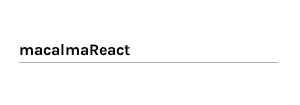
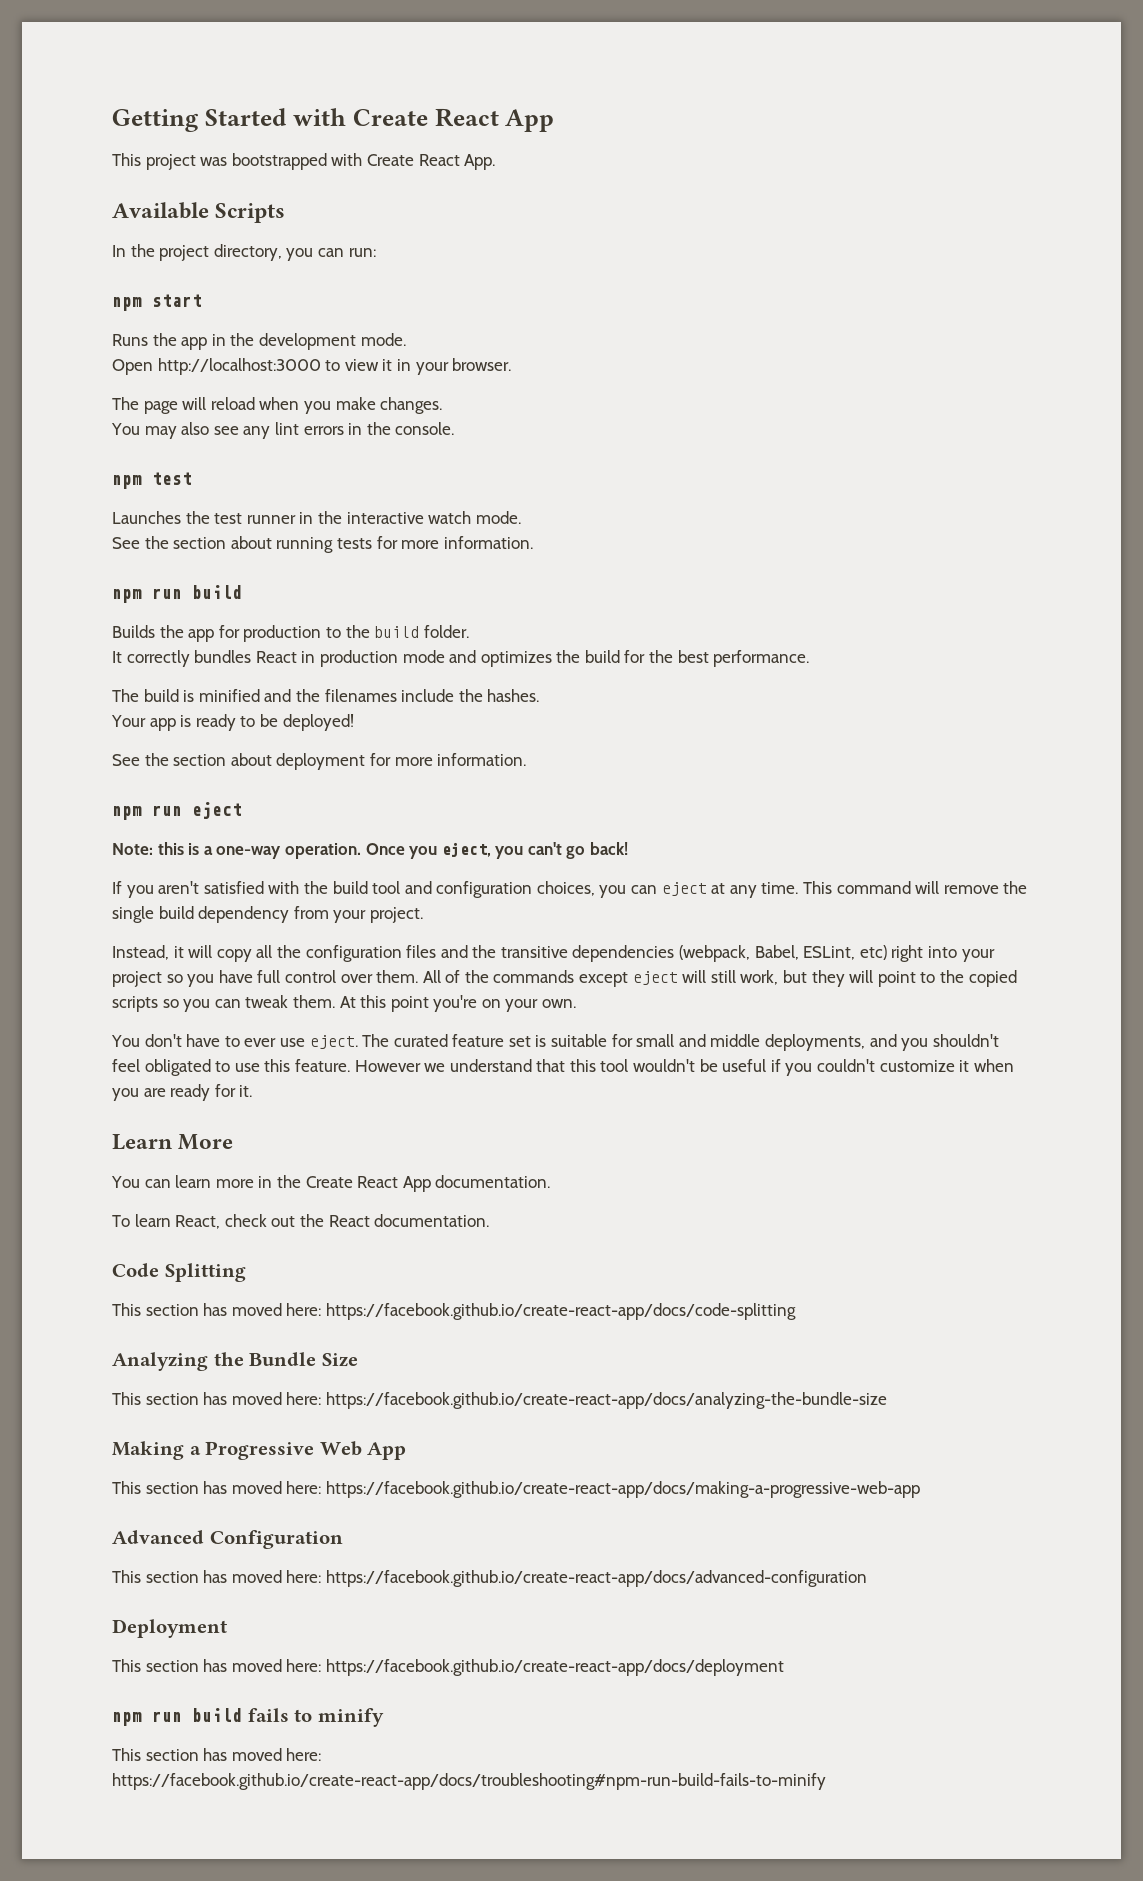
[19,44,130,56] macalmaReact -> [112,108,555,132] [112,153,496,170] [112,202,286,223] [112,244,376,261] [112,294,202,311] [112,333,406,350] [112,358,512,375] [112,397,443,414] [111,422,455,439] [112,472,192,489] [112,511,521,524] [112,536,533,553] [112,585,242,603] [112,625,469,642] [112,650,810,667] [112,689,540,702] [111,714,354,731] [112,753,527,770] [112,802,242,820] [112,842,629,859] [112,881,1028,898] [112,906,423,923] [112,945,995,962] [112,970,1017,987] [112,995,577,1012] [111,1034,999,1051] [112,1059,1014,1076] [112,1084,253,1101] [112,1134,234,1150] [111,1175,551,1192] [112,1214,490,1229] [112,1263,246,1282] [112,1303,796,1320] [112,1352,358,1371] [112,1392,887,1409] [112,1441,407,1460] [112,1481,920,1498] [112,1530,343,1549] [112,1570,867,1587] [112,1619,227,1638] [112,1659,784,1676] [112,1708,384,1727] [112,1748,322,1761] [112,1773,826,1790] Getting Started with Create React App // This project was bootstrapped with Create React App. // Available Scripts // In the project directory, you can run: // npm start // Runs the app in the development mode. // Open http://localhost:3000 to view it in your browser. // The page will reload when you make changes. // You may also see any lint errors in the console. // npm test // Launches the test runner in the interactive watch mode. // See the section about running tests for more information. // npm run build // Builds the app for production to the build folder. // It correctly bundles React in production mode and optimizes the build for the best performance. // The build is minified and the filenames include the hashes. // Your app is ready to be deployed! // See the section about deployment for more information. // npm run eject // Note: this is a one-way operation. Once you eject, you can't go back! // If you aren't satisfied with the build tool and configuration choices, you can eject at any time. This command will remove the single build dependency from your project. // Instead, it will copy all the configuration files and the transitive dependencies (webpack, Babel, ESLint, etc) right into your project so you have full control over them. All of the commands except eject will still work, but they will point to the copied scripts so you can tweak them. At this point you're on your own. // You don't have to ever use eject. The curated feature set is suitable for small and middle deployments, and you shouldn't feel obligated to use this feature. However we understand that this tool wouldn't be useful if you couldn't customize it when you are ready for it. // Learn More // You can learn more in the Create React App documentation. // To learn React, check out the React documentation. // Code Splitting // This section has moved here: https://facebook.github.io/create-react-app/docs/code-splitting // Analyzing the Bundle Size // This section has moved here: https://facebook.github.io/create-react-app/docs/analyzing-the-bundle-size // Making a Progressive Web App // This section has moved here: https://facebook.github.io/create-react-app/docs/making-a-progressive-web-app // Advanced Configuration // This section has moved here: https://facebook.github.io/create-react-app/docs/advanced-configuration // Deployment // This section has moved here: https://facebook.github.io/create-react-app/docs/deployment // npm run build fails to minify // This section has moved here: https://facebook.github.io/create-react-app/docs/troubleshooting#npm-run-build-fails-to-minify

